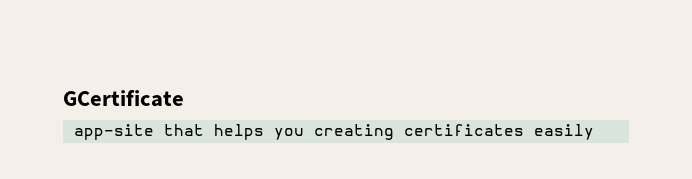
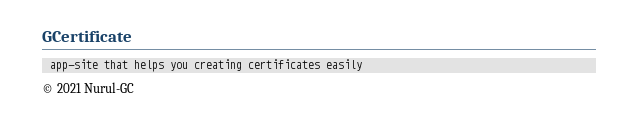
(594, 132) none -> [42,82,135,93] // © 2021 Nurul-GC

